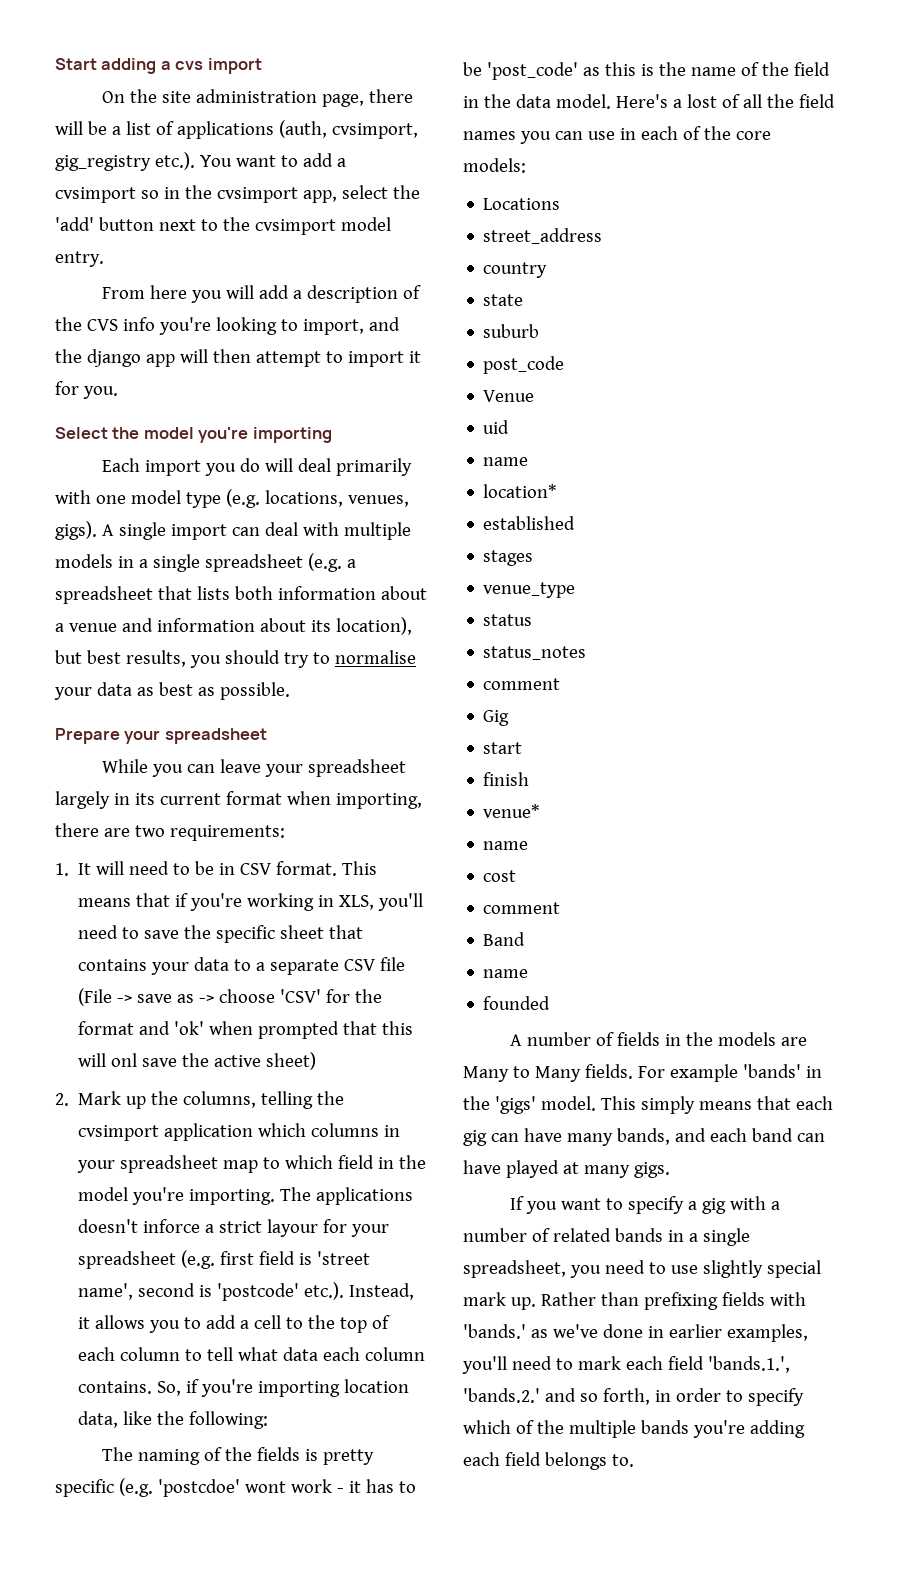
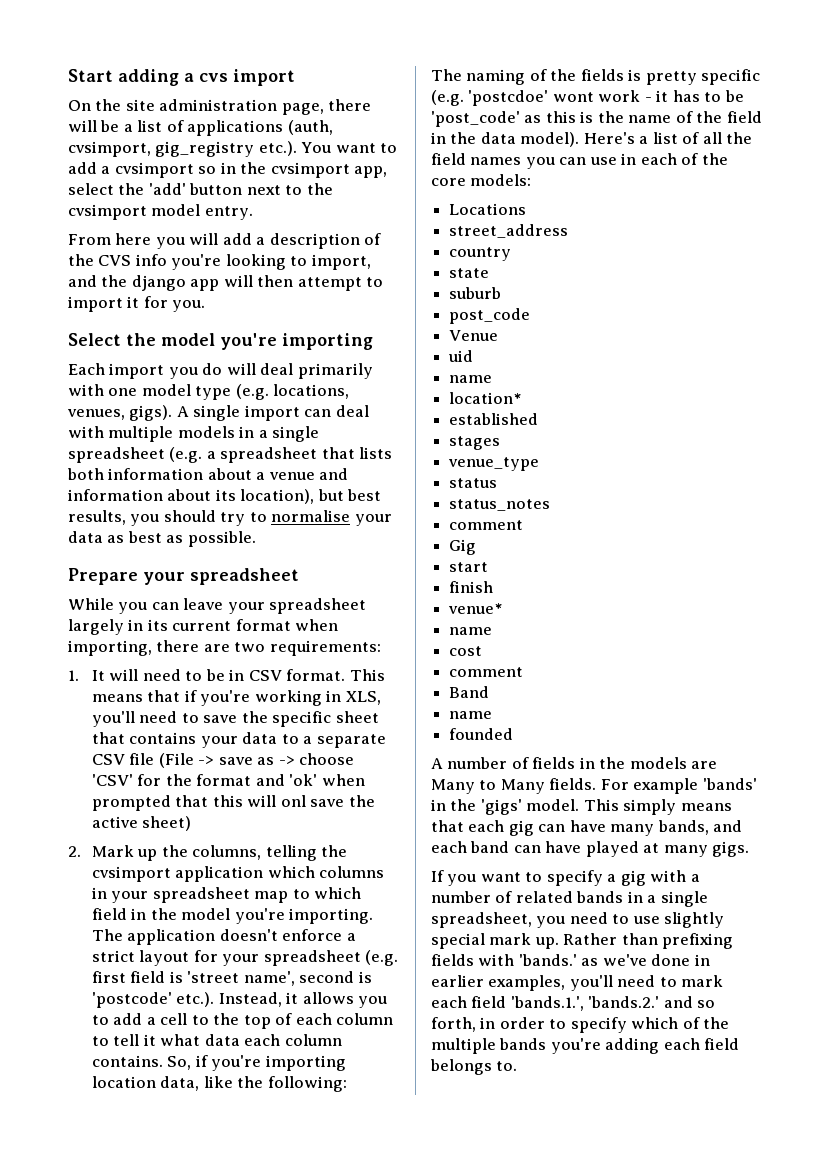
[316,1187,414,1205] [78,1219,201,1233] applications doesn't inforce -> [127,929,343,945] application doesn't enforce
[267,1219,319,1237] layour -> [139,950,190,966] layout
(234, 1354) none -> [143,1034,156,1046] it
[555,94,611,109] model. -> [520,132,580,147] model).
[686,94,717,108] lost -> [652,132,678,144] list

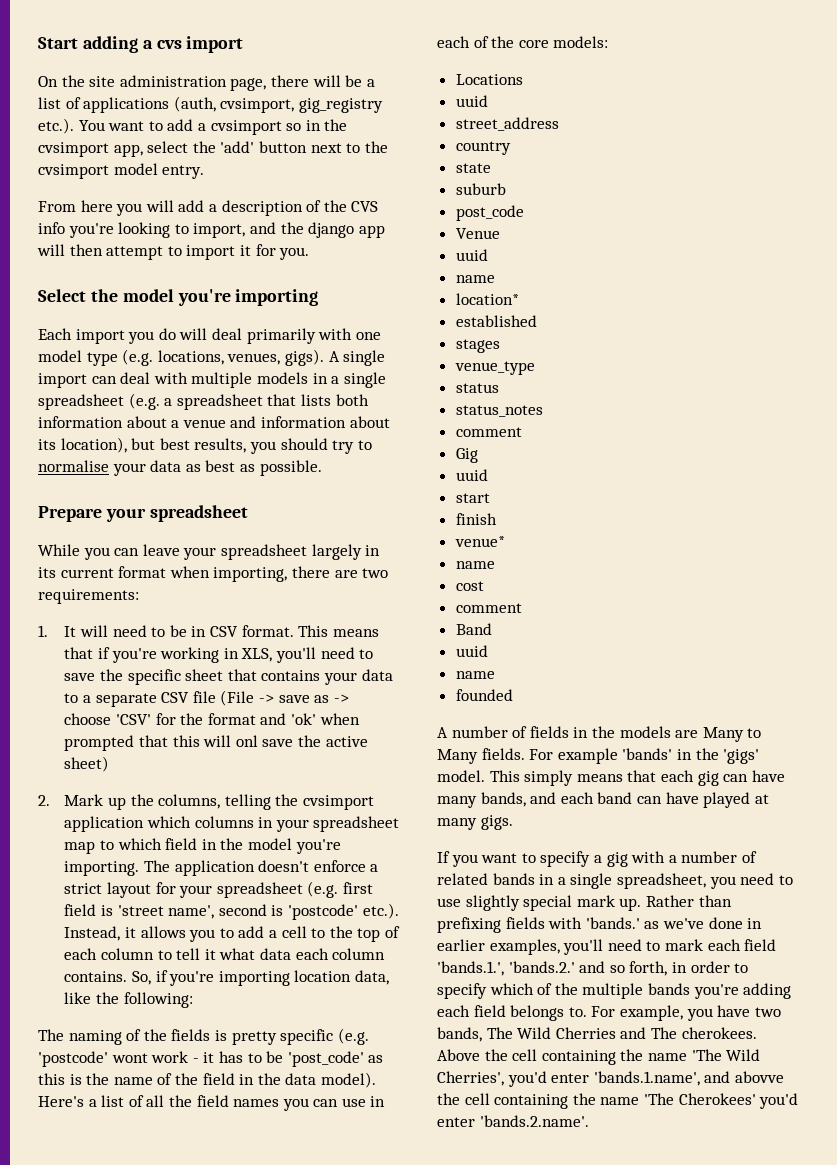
[468,90,549,106] 'postcdoe' -> [38,1051,108,1067] 'postcode'
(527, 209) none -> [455,95,488,107] // uuid
[448,350,474,362] uid -> [455,249,488,261] uuid
(477, 547) none -> [455,469,488,481] // uuid
(490, 692) none -> [455,645,488,657] // uuid
(518, 1066) none -> [591,1005,781,1021] [437,1027,757,1042] [437,1049,761,1065] [437,1071,784,1087] [437,1093,799,1109] [437,1115,589,1127] For example, you have two bands, The Wild Cherries and The cherokees. Above the cell containing the name 'The Wild Cherries', you'd enter 'bands.1.name', and abovve the cell containing the name 'The Cherokees' you'd enter 'bands.2.name'.

